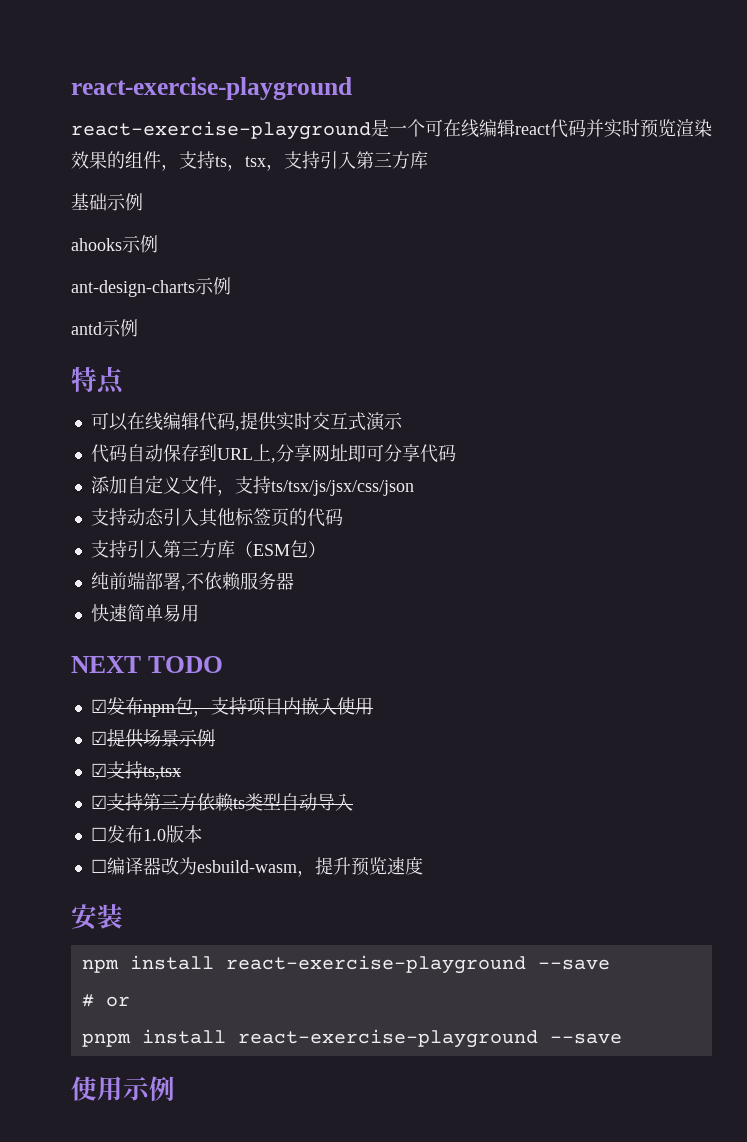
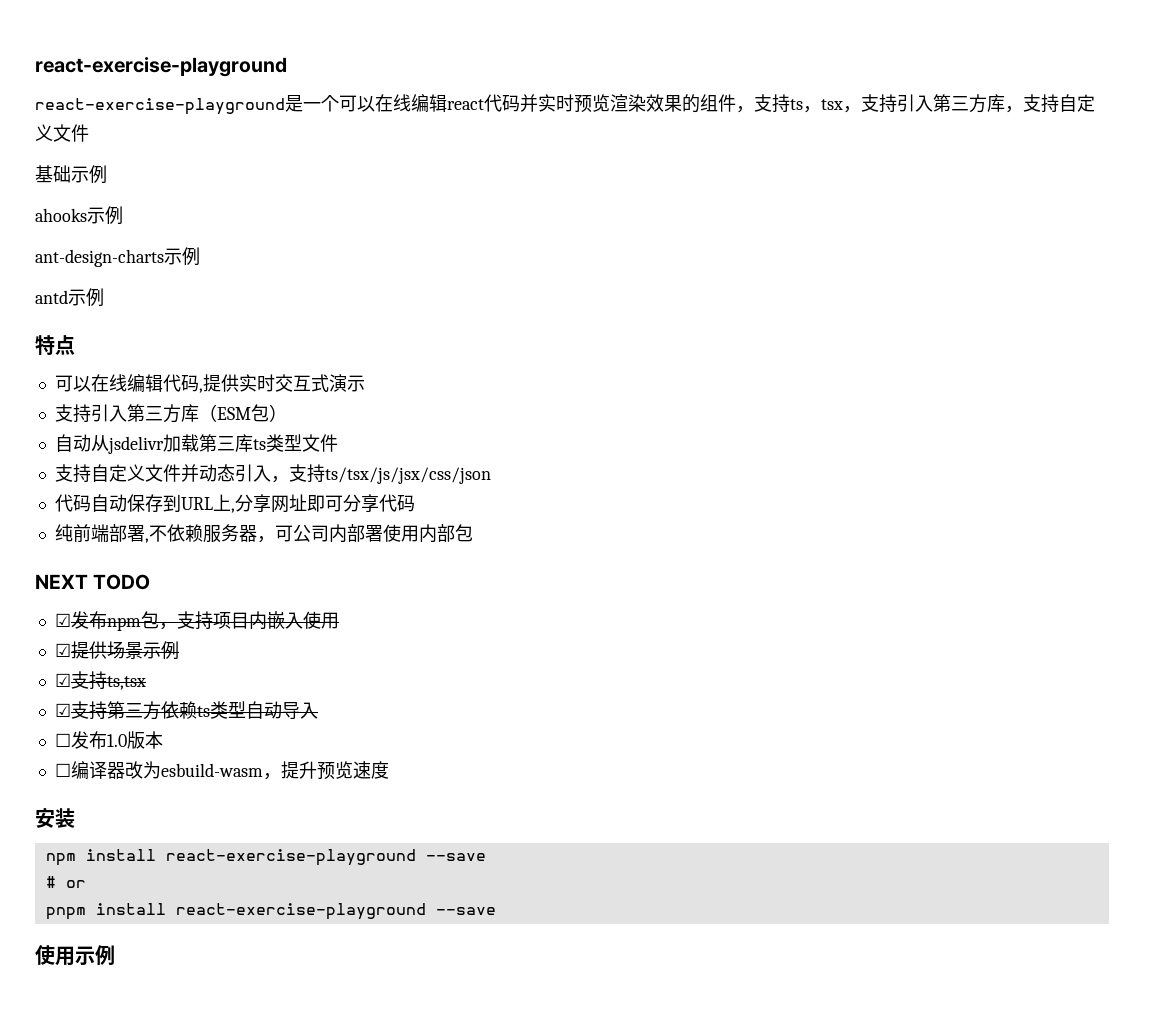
(443, 128) none -> [357,96,375,112] 以
(428, 160) none -> [1005,94,1095,113] [35,124,89,142] ，支持自定义文件
(403, 421) none -> [54,404,287,423] [54,434,338,454] [54,464,491,484] // 支持引入第三方库（ESM包） // 自动从jsdelivr加载第三库ts类型文件 // 支持自定义文件并动态引入，支持ts/tsx/js/jsx/css/json
[90,475,414,496] [90,508,343,527] [90,540,326,558] // 添加自定义文件，支持ts/tsx/js/jsx/css/json // 支持动态引入其他标签页的代码 // 支持引入第三方库（ESM包） -> (415, 503) none
[90,604,199,622] // 快速简单易用 -> [256,524,473,543] ，可公司内部署使用内部包

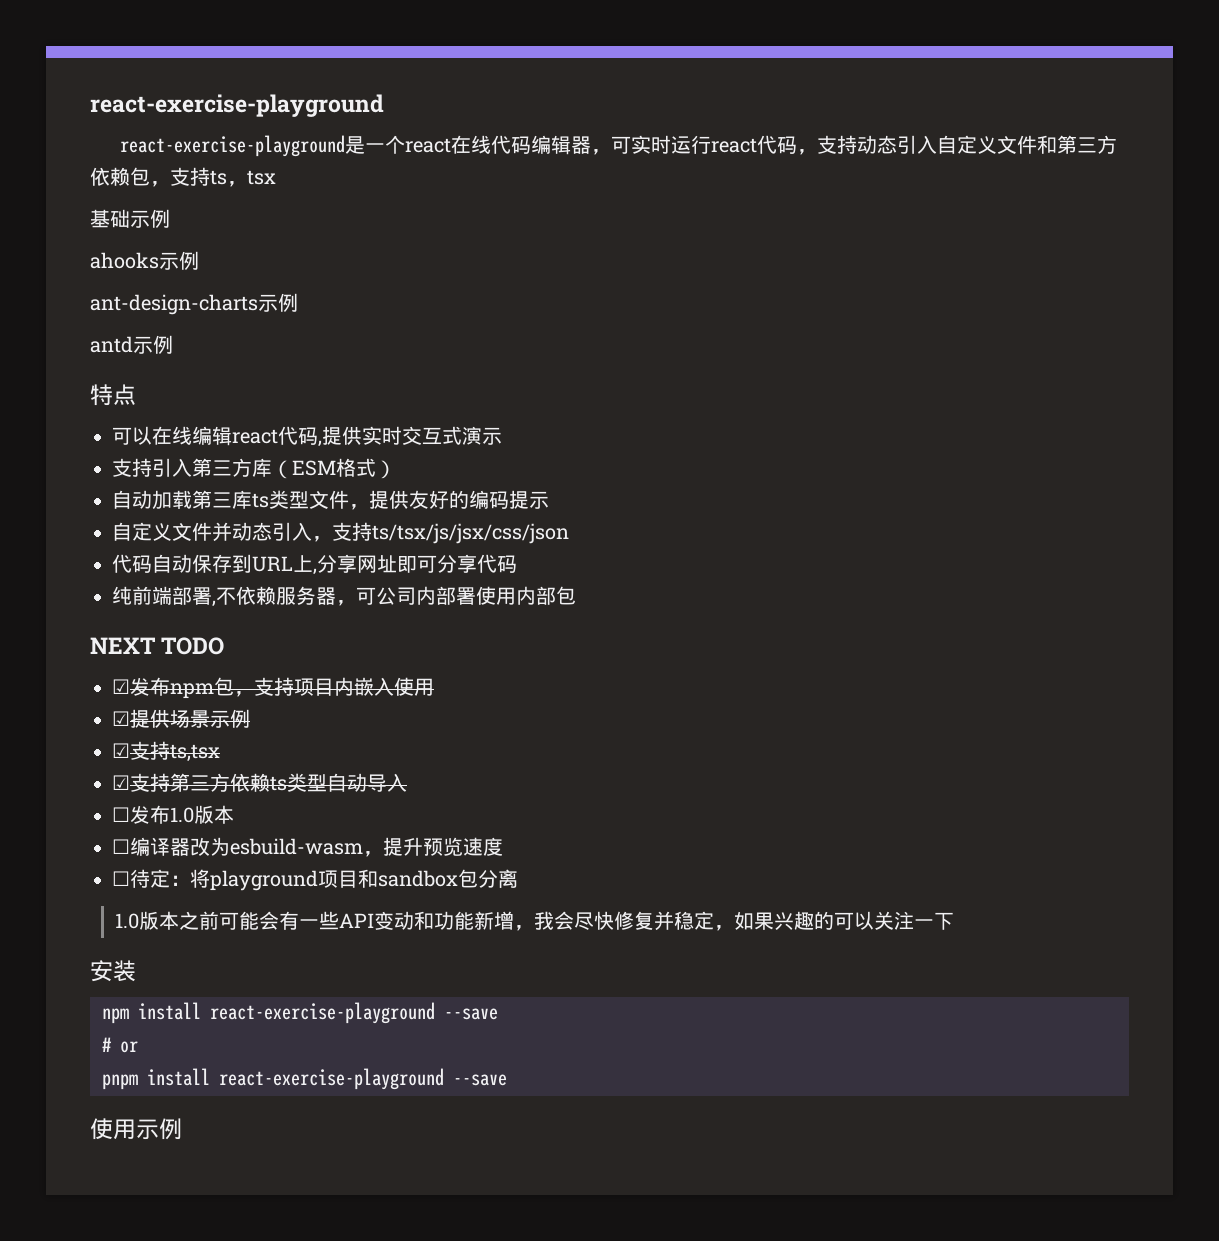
[339,94,1095,113] [35,124,89,142] 可以在线编辑react代码并实时预览渲染效果的组件，支持ts，tsx，支持引入第三方库，支持自定义文件 -> [405,135,1118,155] [90,167,276,187] react在线代码编辑器，可实时运行react代码，支持动态引入自定义文件和第三方依赖包，支持ts，tsx
(163, 383) none -> [232,429,278,444] react
[250,404,269,422] 包 -> [336,458,376,477] 格式
[90,435,164,454] 从jsdelivr -> (152, 499) none
[54,464,91,483] // 支持 -> [349,490,549,510] ，提供友好的编码提示 //
(389, 770) none -> [112,869,518,891] [114,911,954,931] // ☐待定：将playground项目和sandbox包分离 // 1.0版本之前可能会有一些API变动和功能新增，我会尽快修复并稳定，如果兴趣的可以关注一下

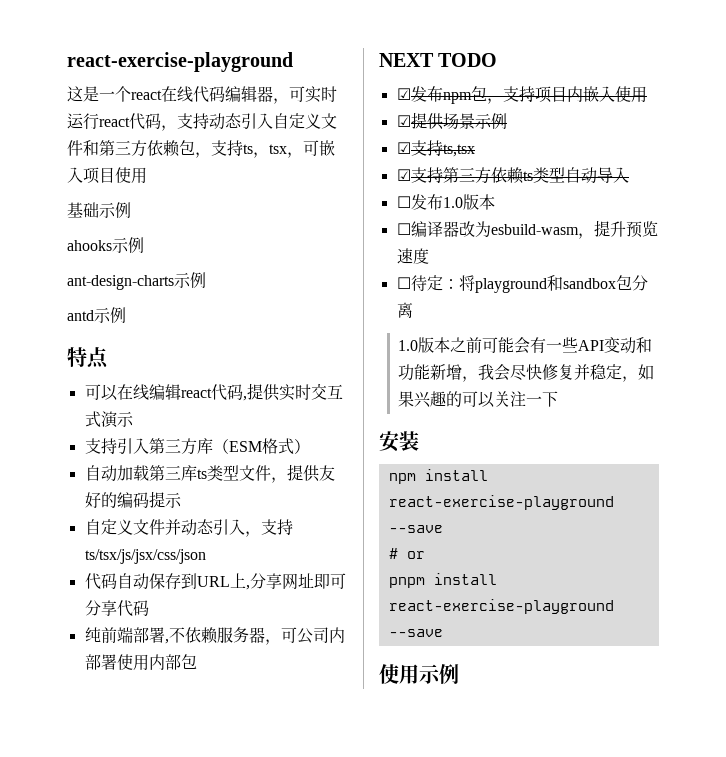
[120,135,346,157] react-exercise-playground -> [67,86,83,102] 这
(276, 177) none -> [287,140,335,158] [67,167,147,184] ，可嵌入项目使用
[318,870,358,888] 项目 -> (547, 285) none

